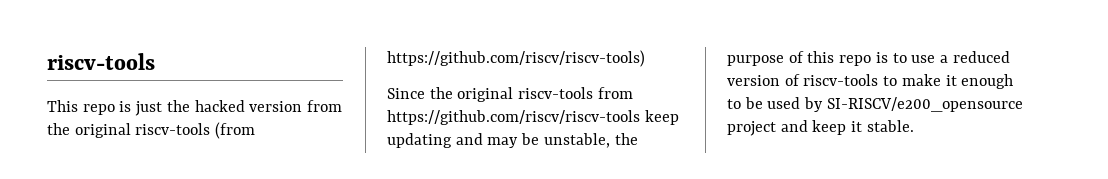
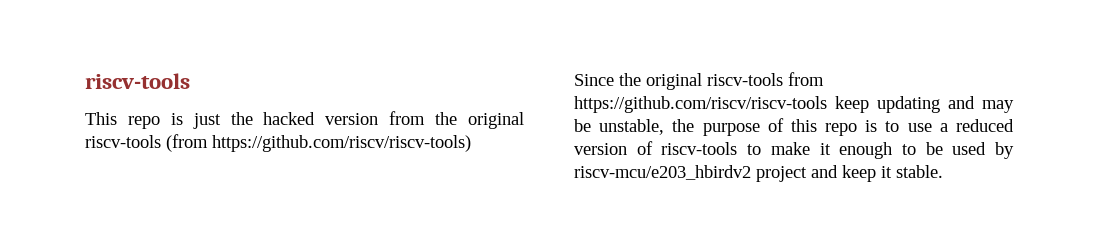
[826,97,1023,112] SI-RISCV/e200_opensource -> [574,165,751,180] riscv-mcu/e203_hbirdv2

